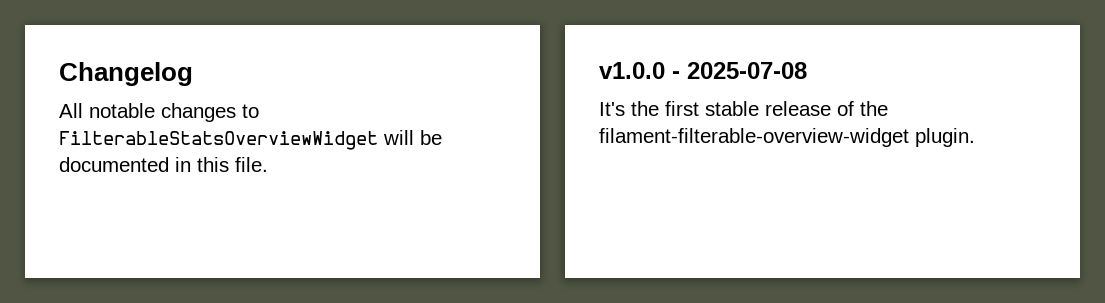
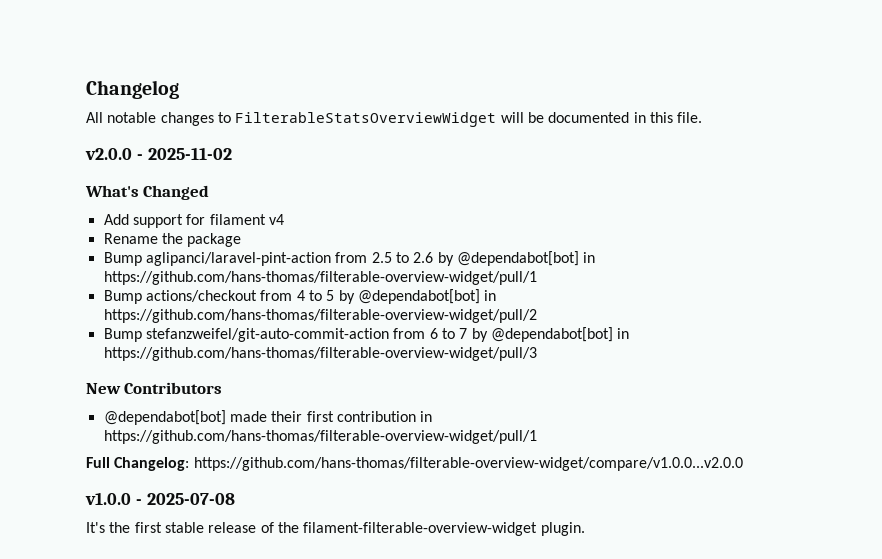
(268, 164) none -> [85,147,232,160] [85,185,210,200] [103,214,284,228] [103,233,242,247] [103,251,596,266] [103,271,537,285] [103,289,497,304] [103,309,537,323] [103,327,630,342] [103,347,537,361] [86,382,223,394] [103,410,433,425] [103,430,537,444] [86,457,743,471] // v2.0.0 - 2025-11-02 // What's Changed // Add support for filament v4 // Rename the package // Bump aglipanci/laravel-pint-action from 2.5 to 2.6 by @dependabot[bot] in https://github.com/hans-thomas/filterable-overview-widget/pull/1 // Bump actions/checkout from 4 to 5 by @dependabot[bot] in https://github.com/hans-thomas/filterable-overview-widget/pull/2 // Bump stefanzweifel/git-auto-commit-action from 6 to 7 by @dependabot[bot] in https://github.com/hans-thomas/filterable-overview-widget/pull/3 // New Contributors // @dependabot[bot] made their first contribution in https://github.com/hans-thomas/filterable-overview-widget/pull/1 // Full Changelog: https://github.com/hans-thomas/filterable-overview-widget/compare/v1.0.0...v2.0.0

